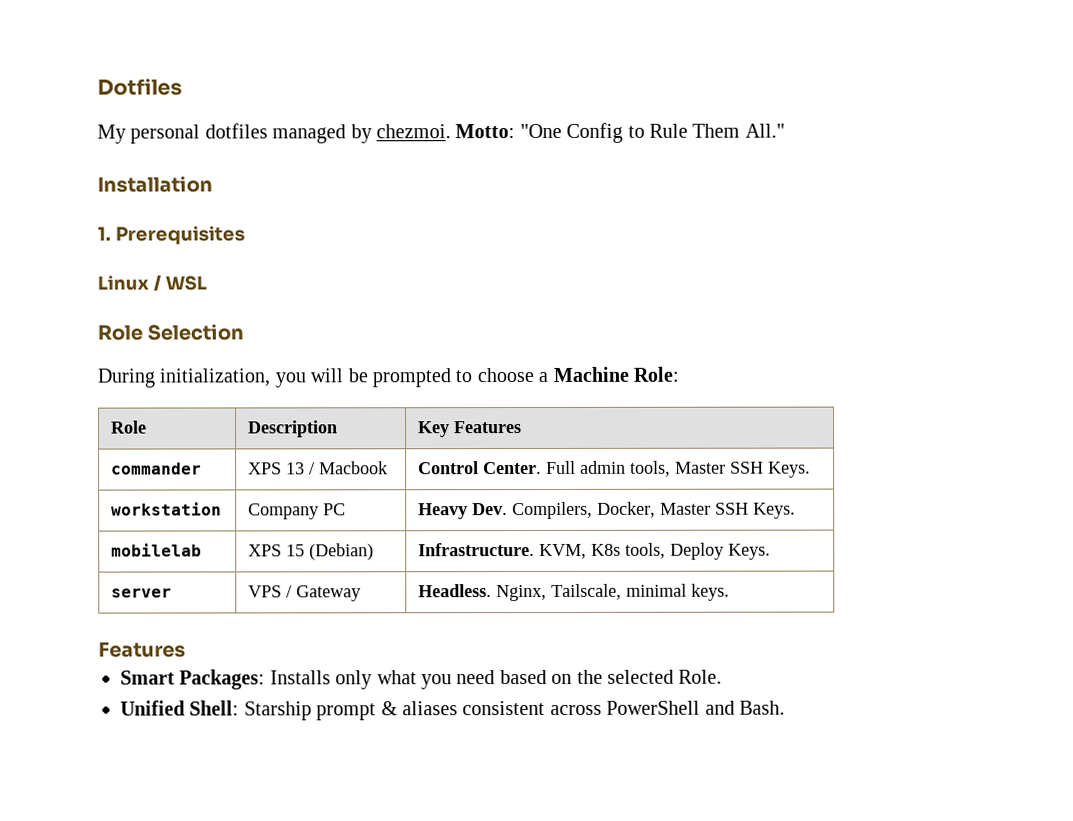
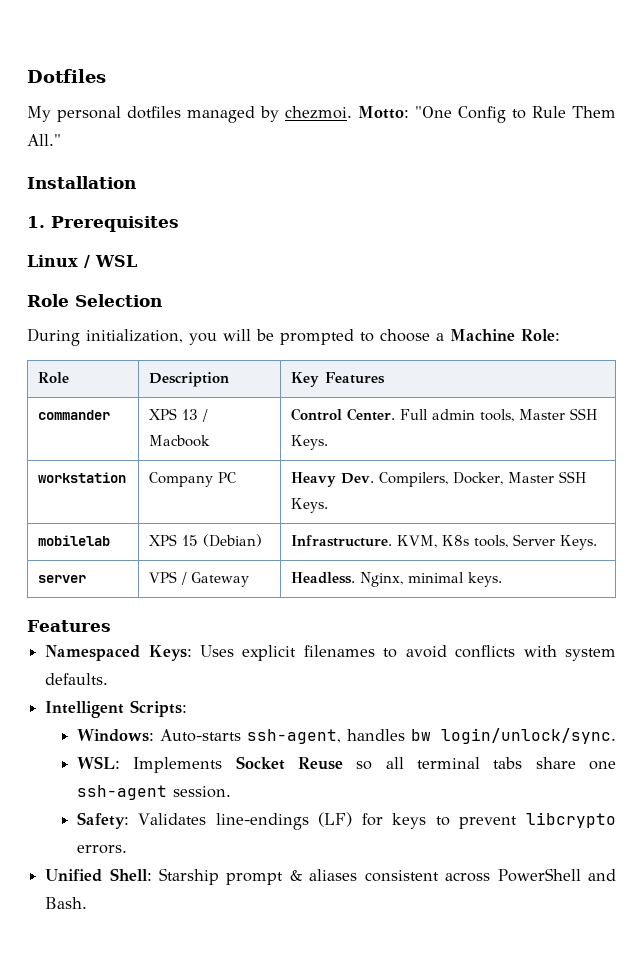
[670,542,725,560] Deploy -> [513,534,556,546] Server
[551,583,623,600] Tailscale, -> (404, 579) none
[120,669,723,690] Smart Packages: Installs only what you need based on the selected Role. -> [45,645,617,661] [45,673,109,685] [45,700,188,718] [76,728,616,744] [76,756,617,773] [76,785,231,800] [76,812,616,830] [76,845,127,854] Namespaced Keys: Uses explicit filenames to avoid conflicts with system defaults. // Intelligent Scripts: // Windows: Auto-starts ssh-agent, handles bw login/unlock/sync. // WSL: Implements Socket Reuse so all terminal tabs share one ssh-agent session. // Safety: Validates line-endings (LF) for keys to prevent libcrypto errors.

